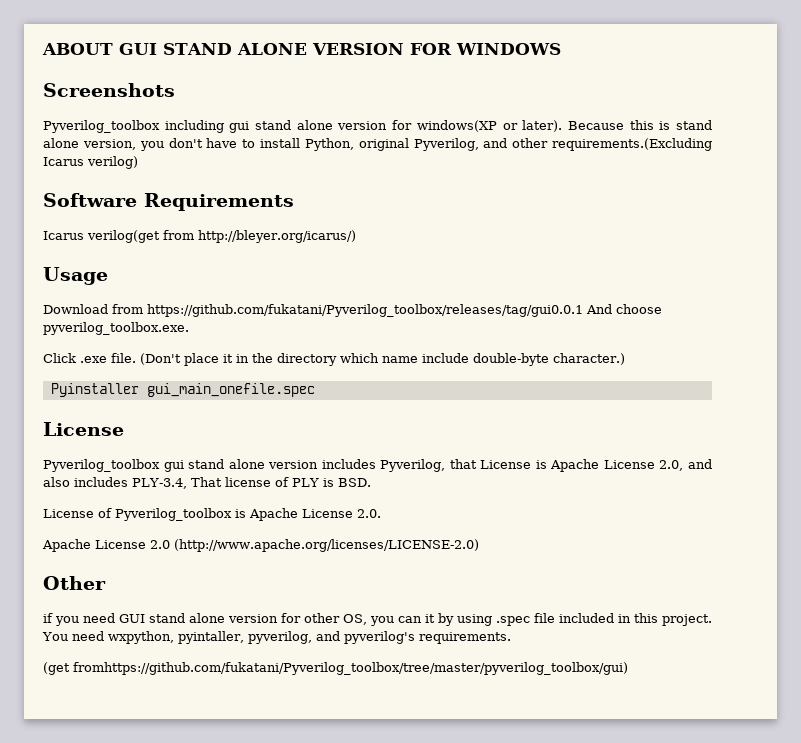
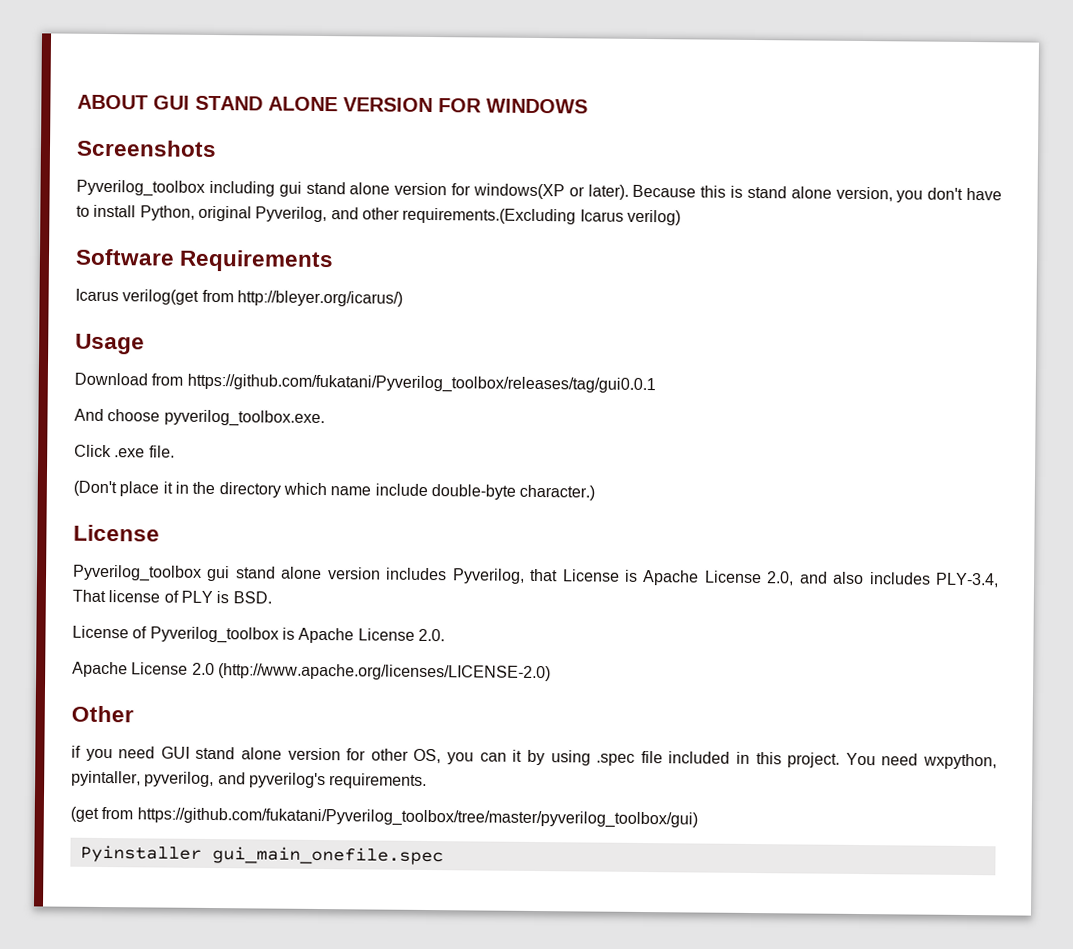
(583, 310) none -> (656, 384) //
(136, 358) none -> (175, 451) //
[50,383,315,397] // Pyinstaller gui_main_onefile.spec -> (596, 492) none
[73,662,628,675] fromhttps://github.com/fukatani/Pyverilog_toolbox/tree/master/pyverilog_toolbox/gui) -> [101,806,698,829] [79,844,444,866] from https://github.com/fukatani/Pyverilog_toolbox/tree/master/pyverilog_toolbox/gui) // Pyinstaller gui_main_onefile.spec

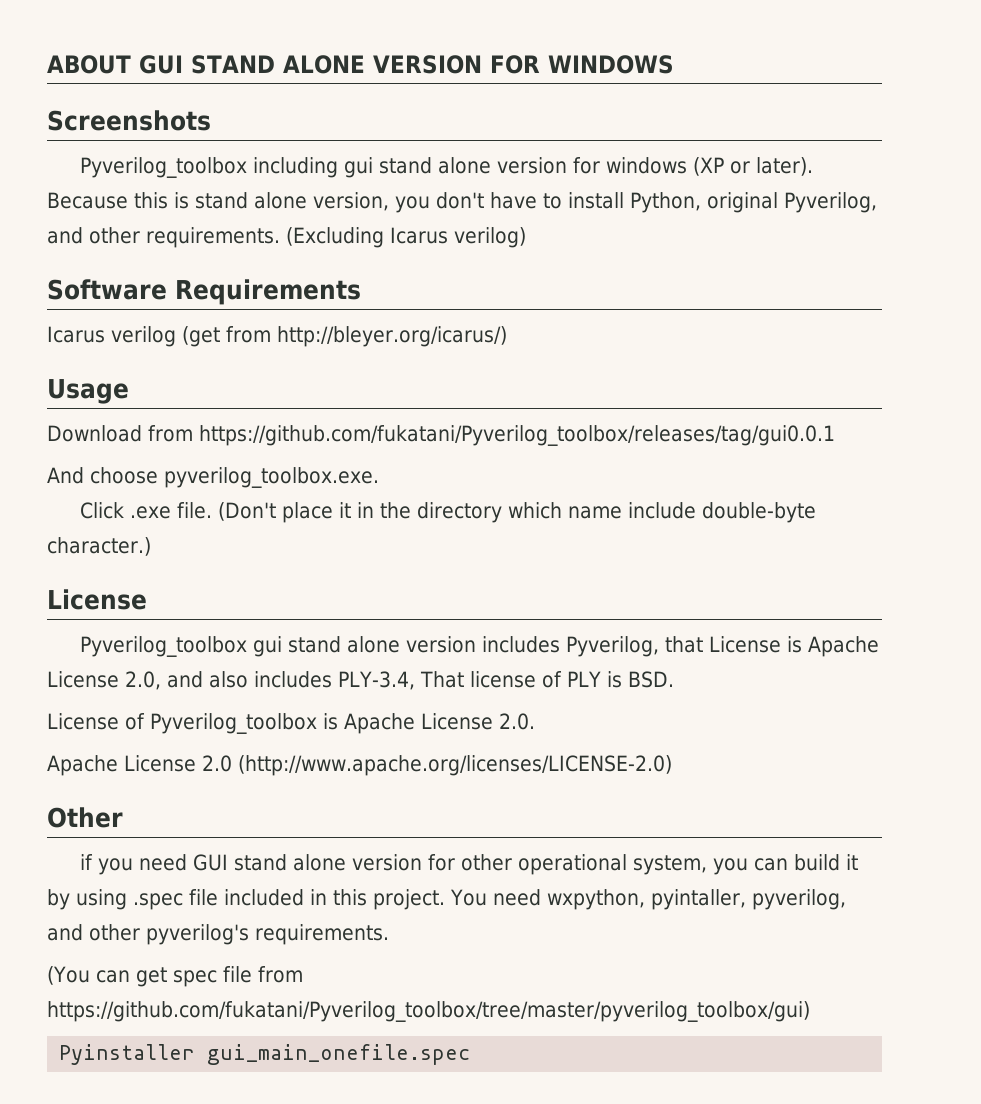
[472,183,565,200] windows(XP -> [606,157,725,176] windows (XP
[402,207,577,225] requirements.(Excluding -> [146,227,384,248] requirements. (Excluding
[122,289,200,305] verilog(get -> [111,326,220,347] verilog (get
(175, 451) // -> (213, 510) none
[413,748,442,764] OS, -> [518,854,708,875] operational system,
(507, 757) none -> [794,854,841,871] build
(246, 778) none -> [89,924,140,941] other
[70,806,99,822] (get -> [47,966,252,987] (You can get spec file

